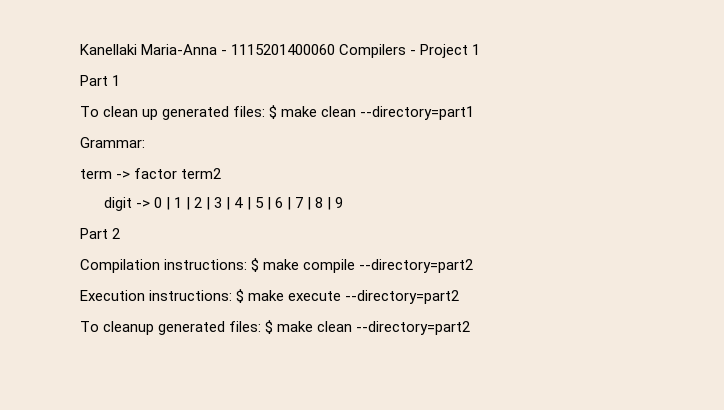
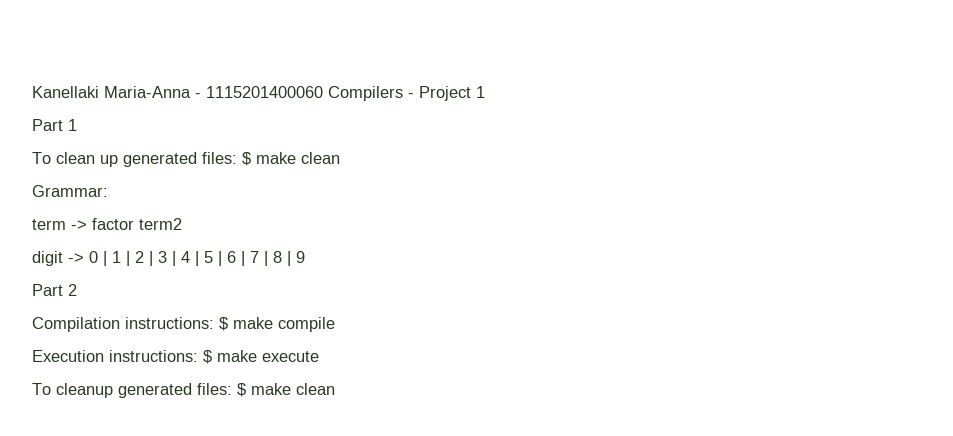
[360,106,475,120] --directory=part1 -> (340, 158) none
[359,259,474,273] --directory=part2 -> (335, 324) none
[345,290,460,304] --directory=part2 -> (319, 356) none
[356,321,471,335] --directory=part2 -> (335, 389) none

